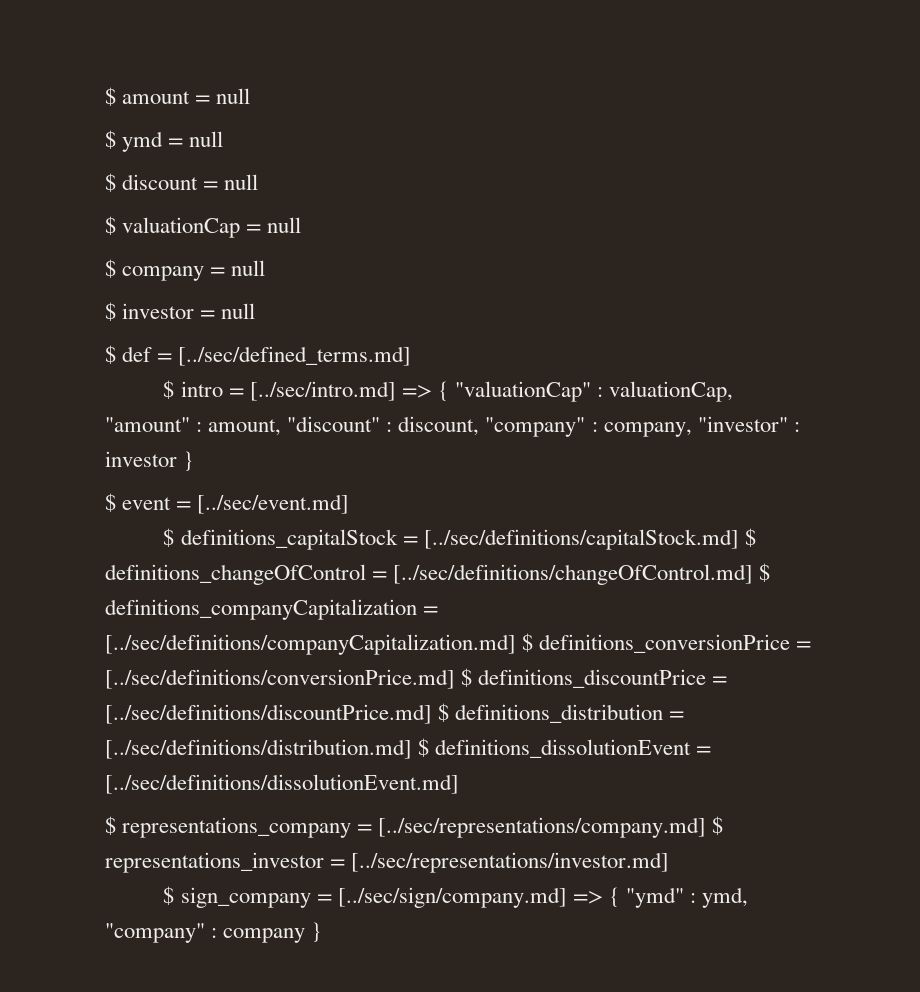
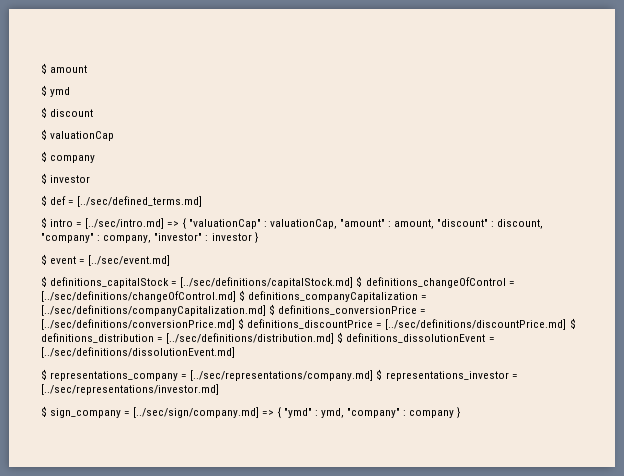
[195,88,251,104] = null -> (88, 69) none
[168,131,224,147] = null -> (71, 92) none
[203,174,259,190] = null -> (94, 113) none
[246,217,302,233] = null -> (115, 136) none
[210,260,266,276] = null -> (96, 159) none
[200,303,256,319] = null -> (91, 179) none

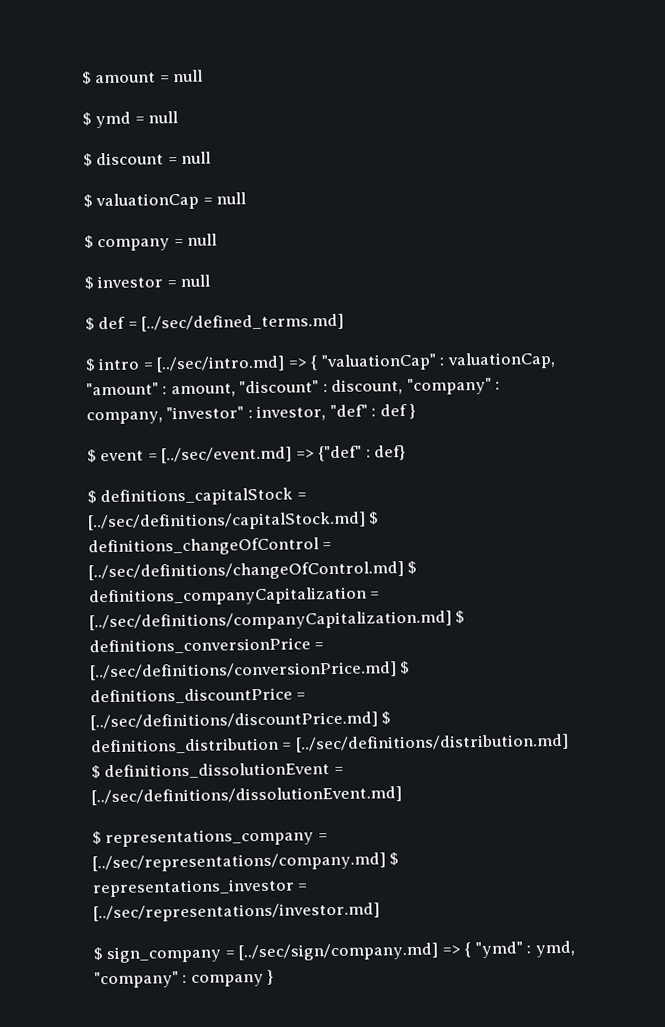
(88, 69) none -> [159,69,204,83] = null
(71, 92) none -> [134,111,179,124] = null
(94, 113) none -> [167,151,212,165] = null
(115, 136) none -> [202,192,247,205] = null
(96, 159) none -> [173,233,218,247] = null
(91, 179) none -> [166,274,211,288] = null
[211,233,252,241] investor -> [256,403,407,422] investor, "def" : def
(171, 260) none -> [295,445,407,462] => {"def" : def}

